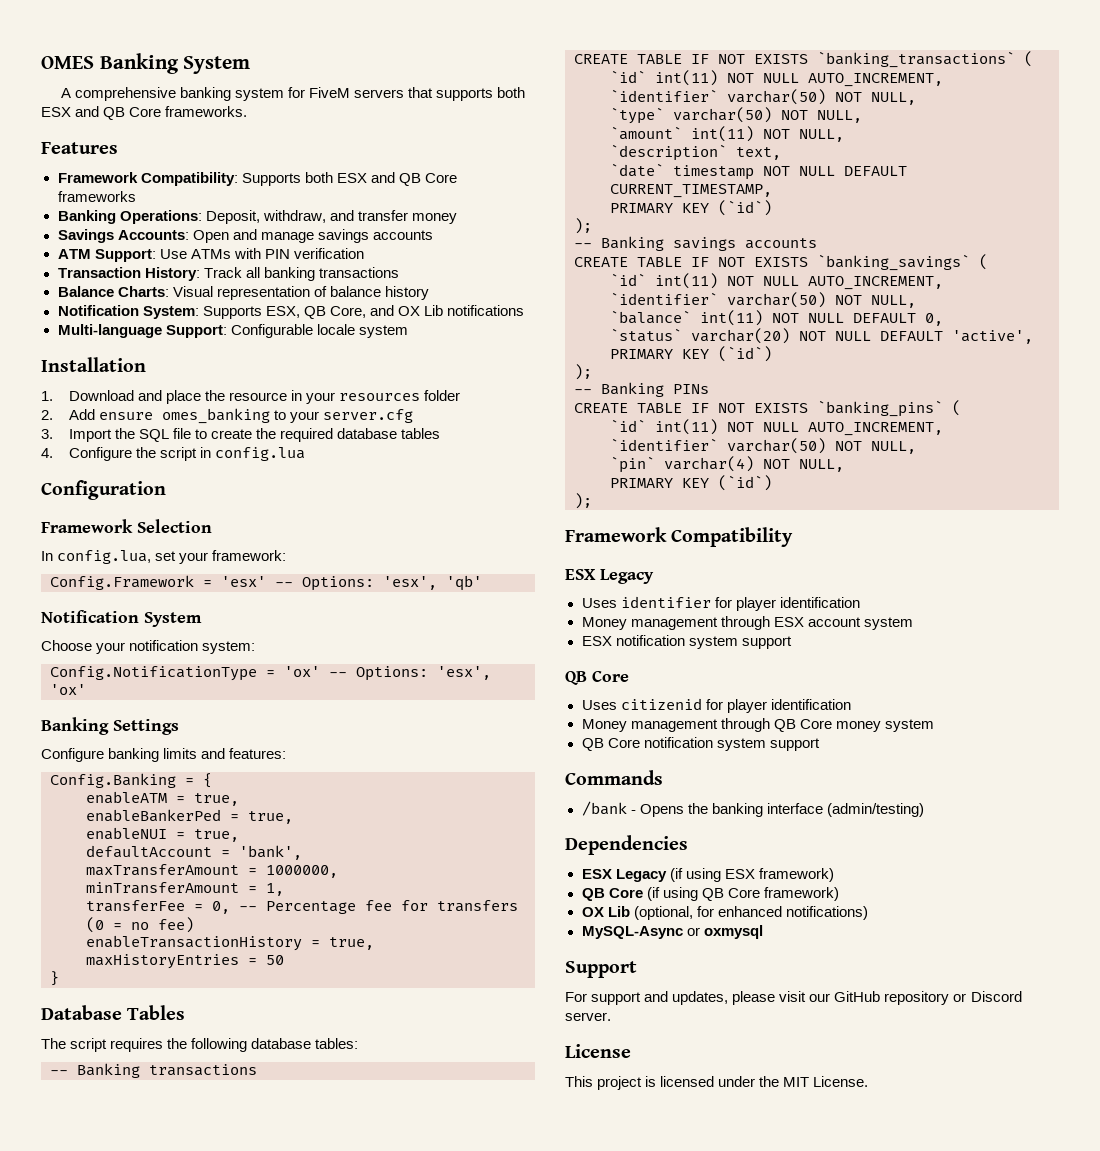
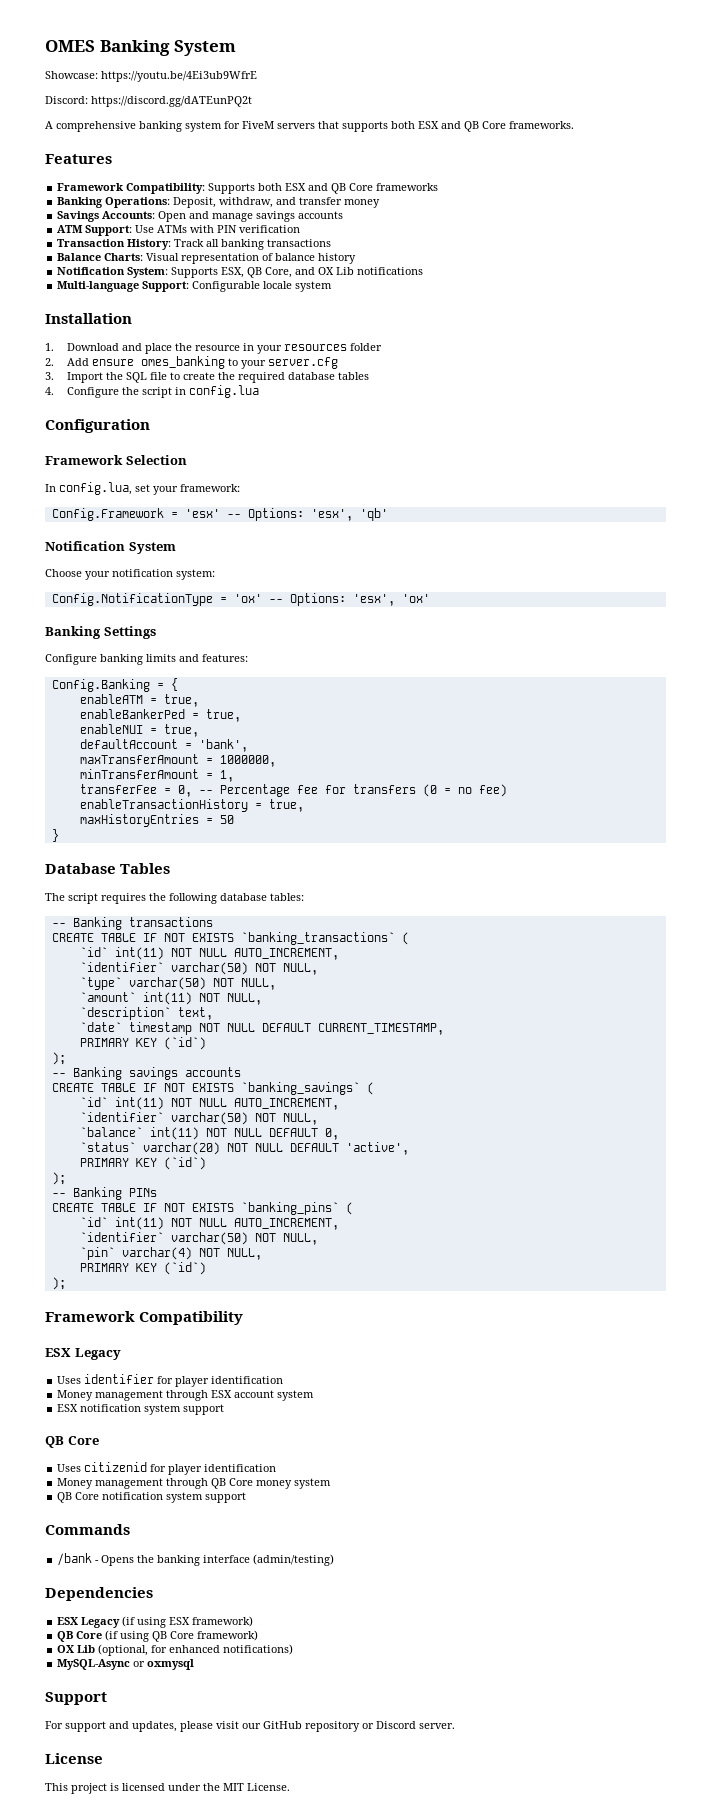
(251, 65) none -> [45,71,257,82] [45,96,252,107] // Showcase: https://youtu.be/4Ei3ub9WfrE // Discord: https://discord.gg/dATEunPQ2t

